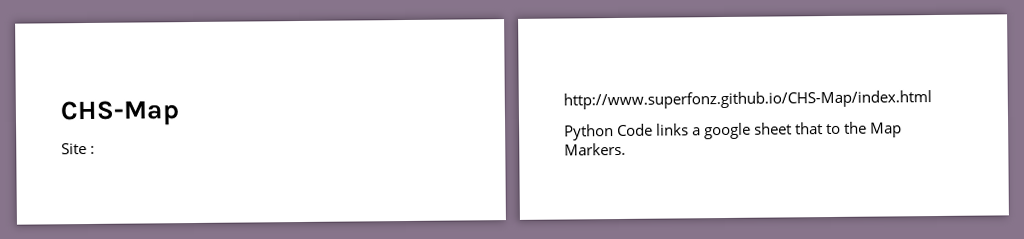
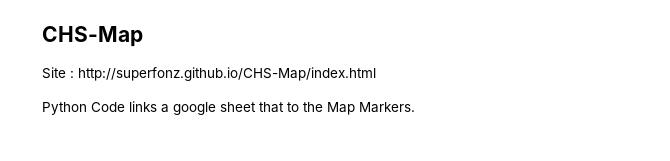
[563,90,932,110] http://www.superfonz.github.io/CHS-Map/index.html -> [78,67,376,81] http://superfonz.github.io/CHS-Map/index.html

